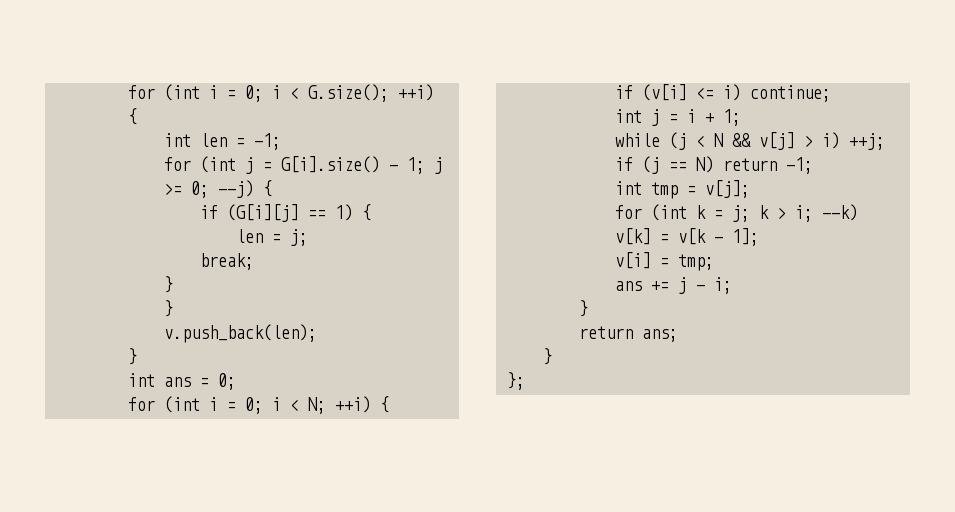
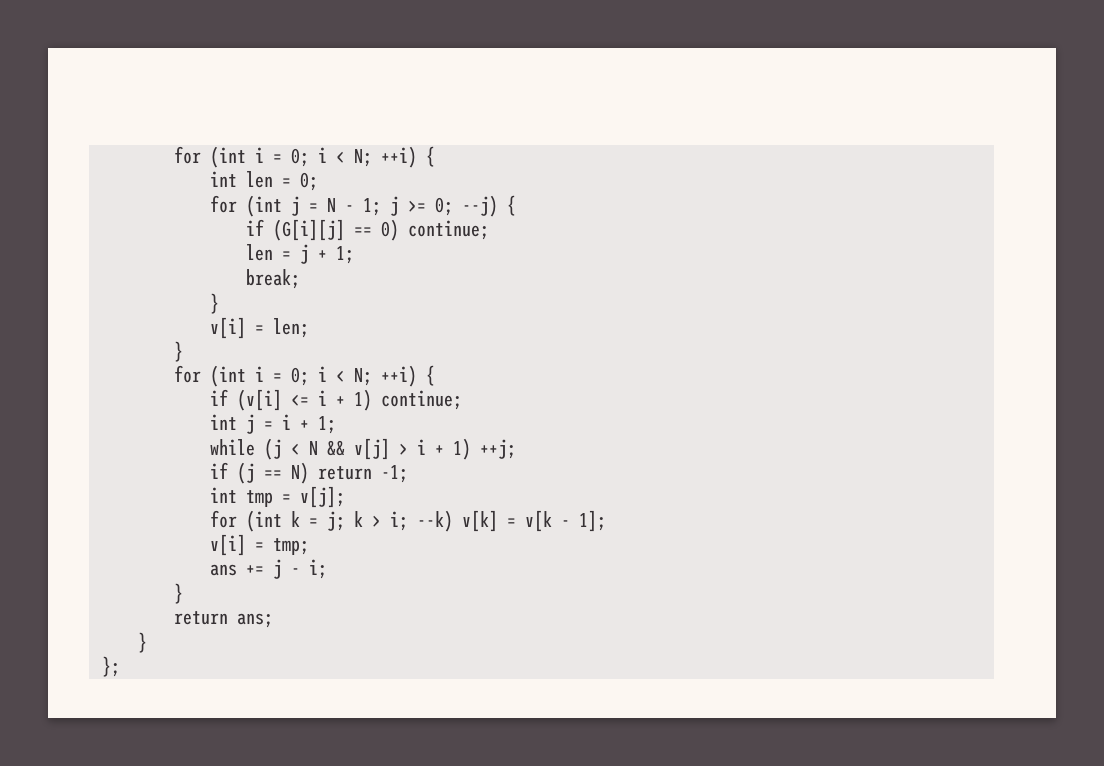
[128,84,390,102] for (int i = 0; i < G.size(); -> [173,146,372,168] for (int i = 0; i < N;
[254,133,282,150] -1; -> [299,172,318,191] 0;
[281,156,381,173] G[i].size() -> [326,198,336,212] N
[335,204,372,221] [236,229,309,246] 1) { // len = j; -> [380,219,489,241] [245,244,354,264] 0) continue; // len = j + 1;
[164,300,174,317] [164,324,318,343] [128,348,138,365] [128,373,237,390] } // v.push_back(len); // } // int ans = 0; -> [209,317,309,339] [173,341,183,362] v[i] = len; // }
[723,84,742,101] i) -> [317,389,372,411] i + 1)
[822,132,841,149] i) -> [416,438,471,460] i + 1)

